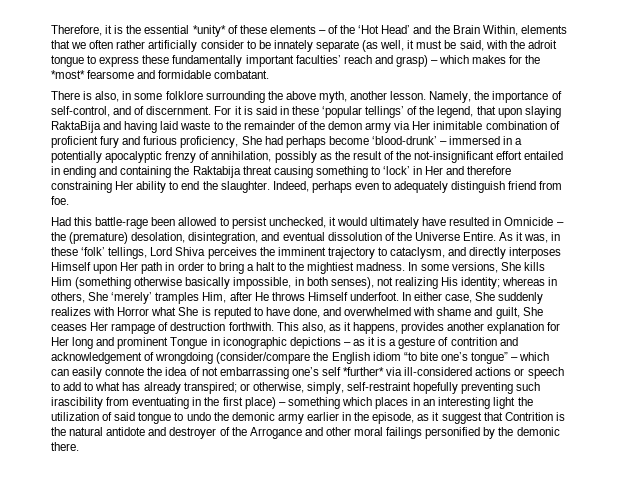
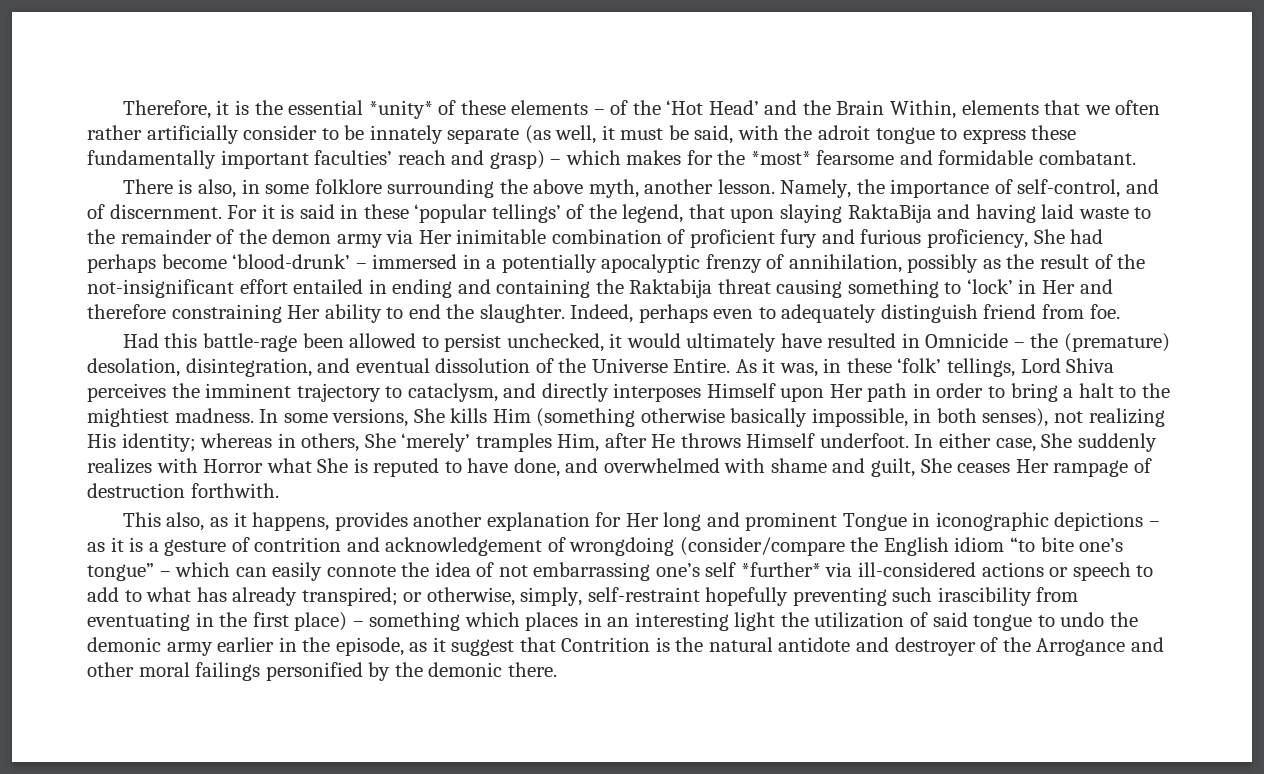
(274, 326) none -> (279, 490) //

